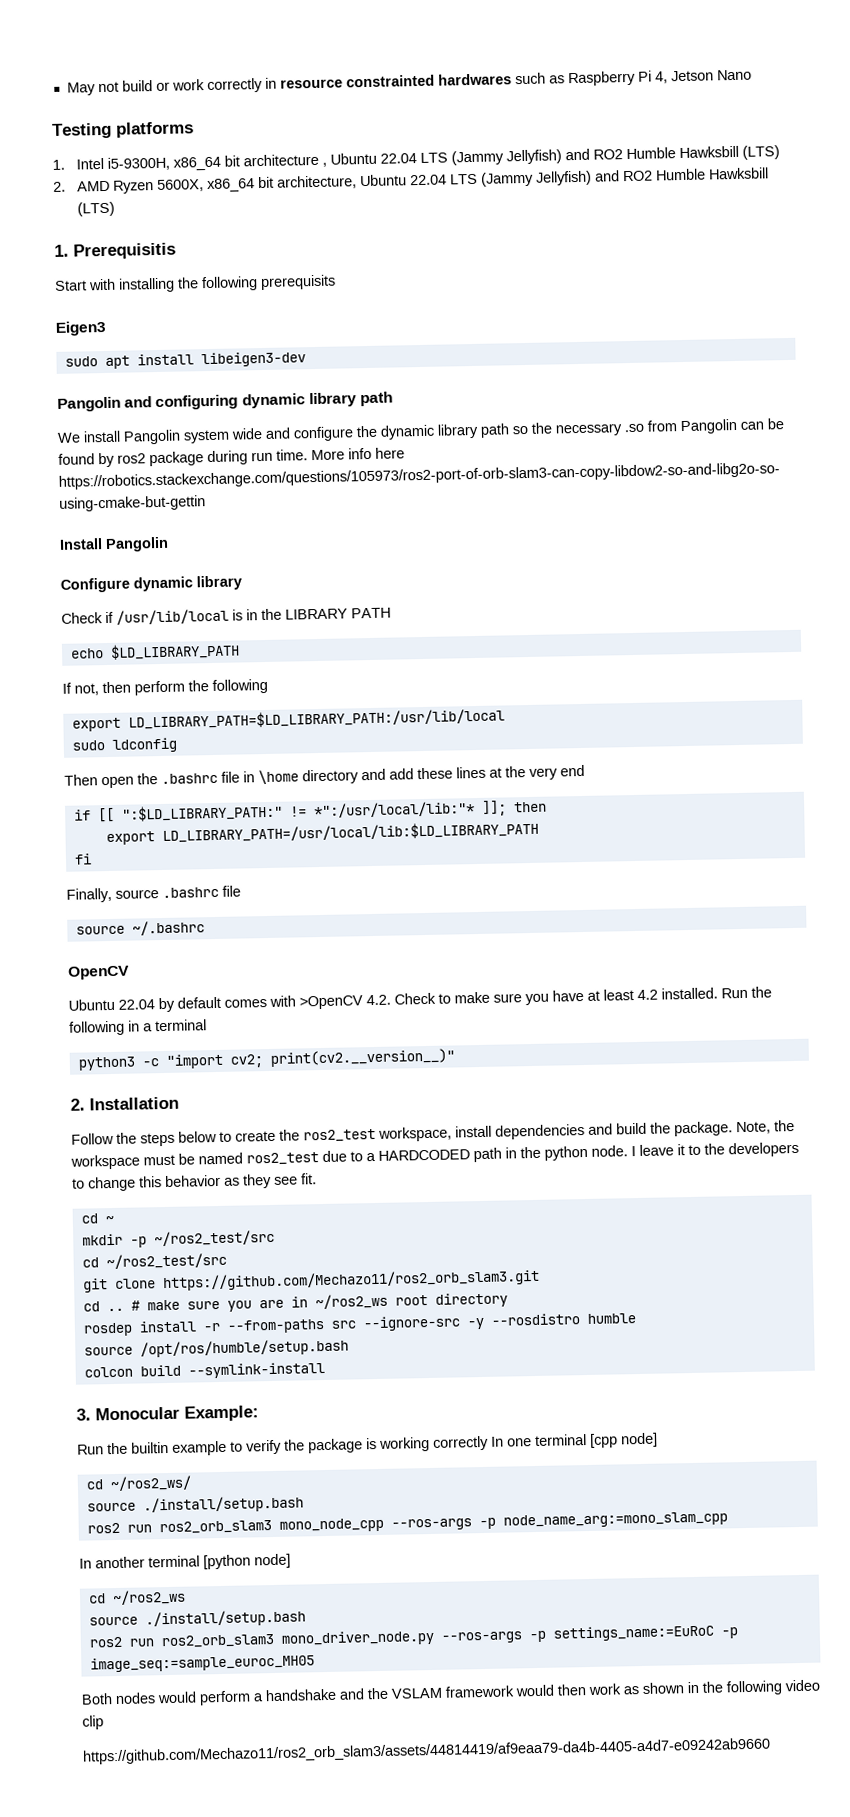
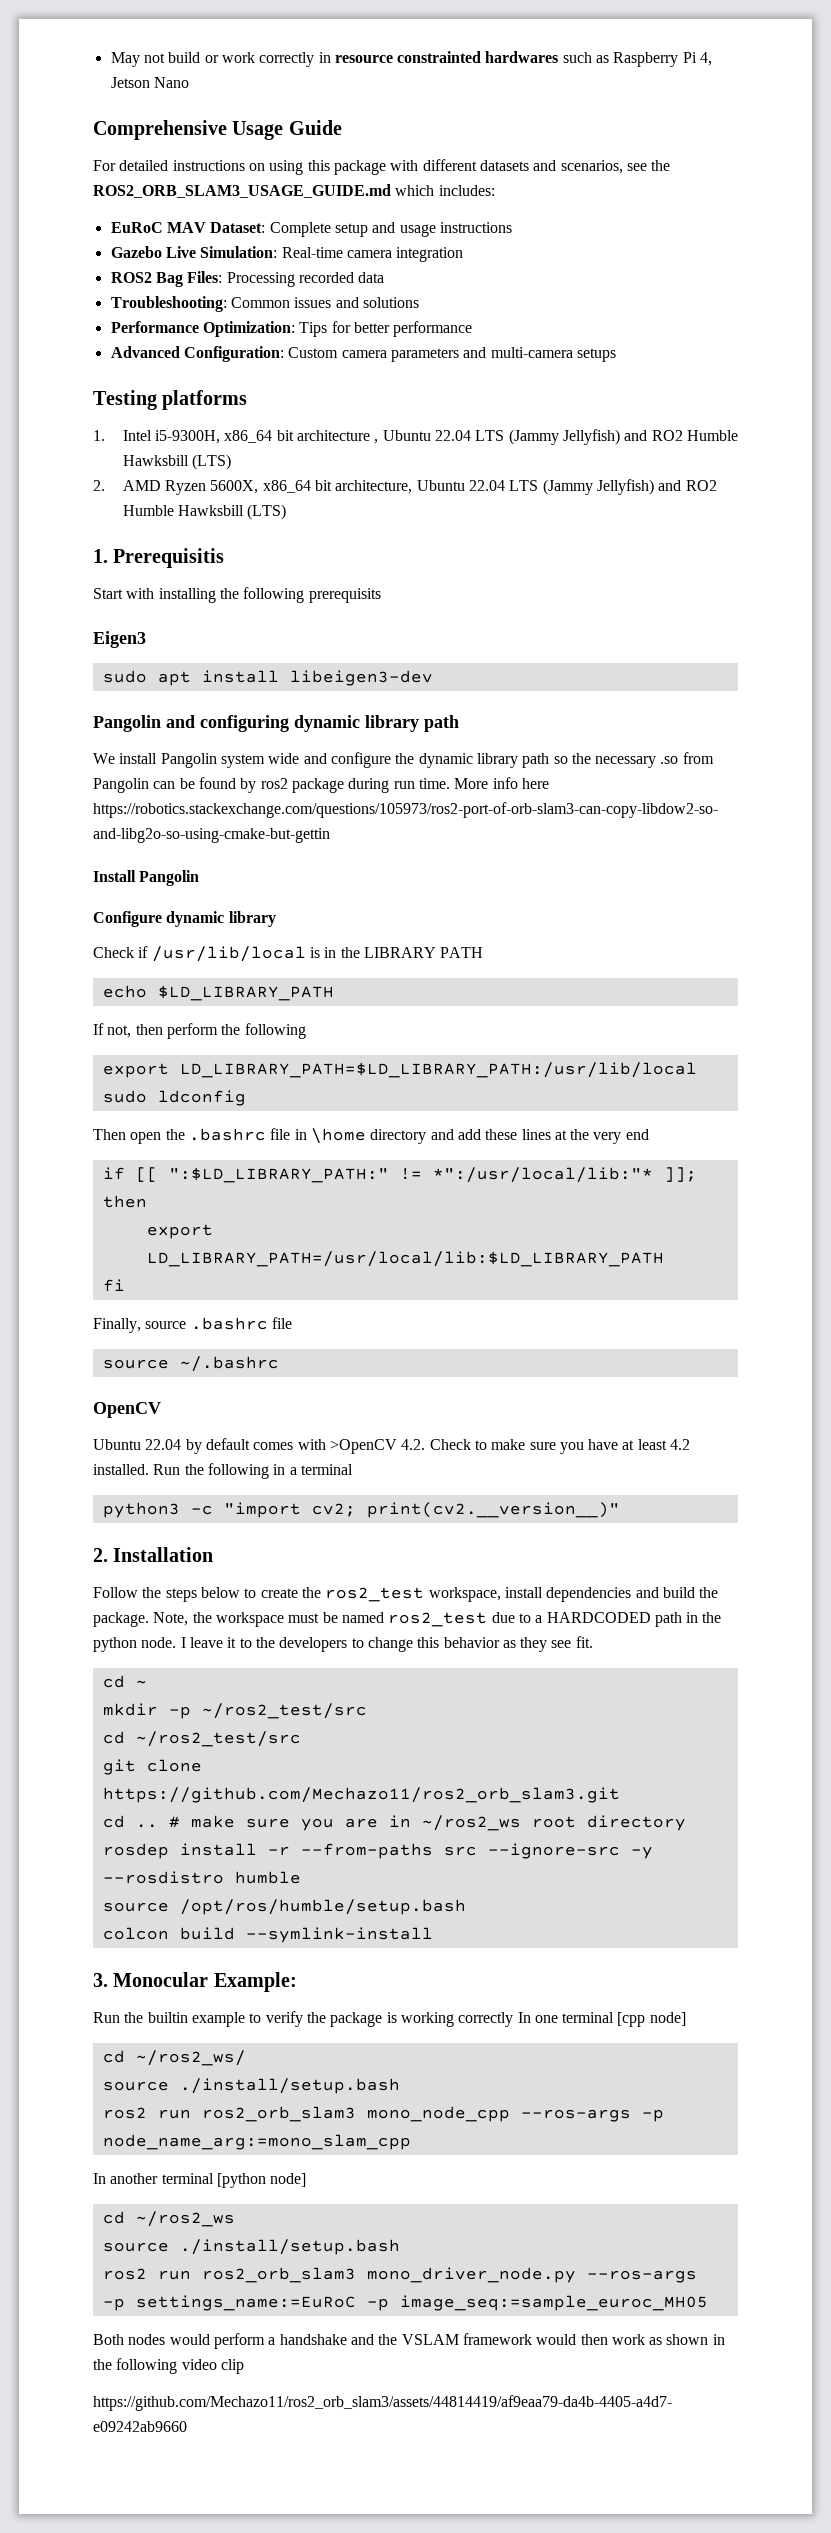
(752, 75) none -> [93,120,342,140] [93,159,671,175] [93,184,495,198] [110,222,512,237] [110,246,464,262] [110,271,385,287] [110,296,419,312] [110,321,473,337] [110,346,616,362] // Comprehensive Usage Guide // For detailed instructions on using this package with different datasets and scenarios, see the ROS2_ORB_SLAM3_USAGE_GUIDE.md which includes: // EuRoC MAV Dataset: Complete setup and usage instructions // Gazebo Live Simulation: Real-time camera integration // ROS2 Bag Files: Processing recorded data // Troubleshooting: Common issues and solutions // Performance Optimization: Tips for better performance // Advanced Configuration: Custom camera parameters and multi-camera setups

